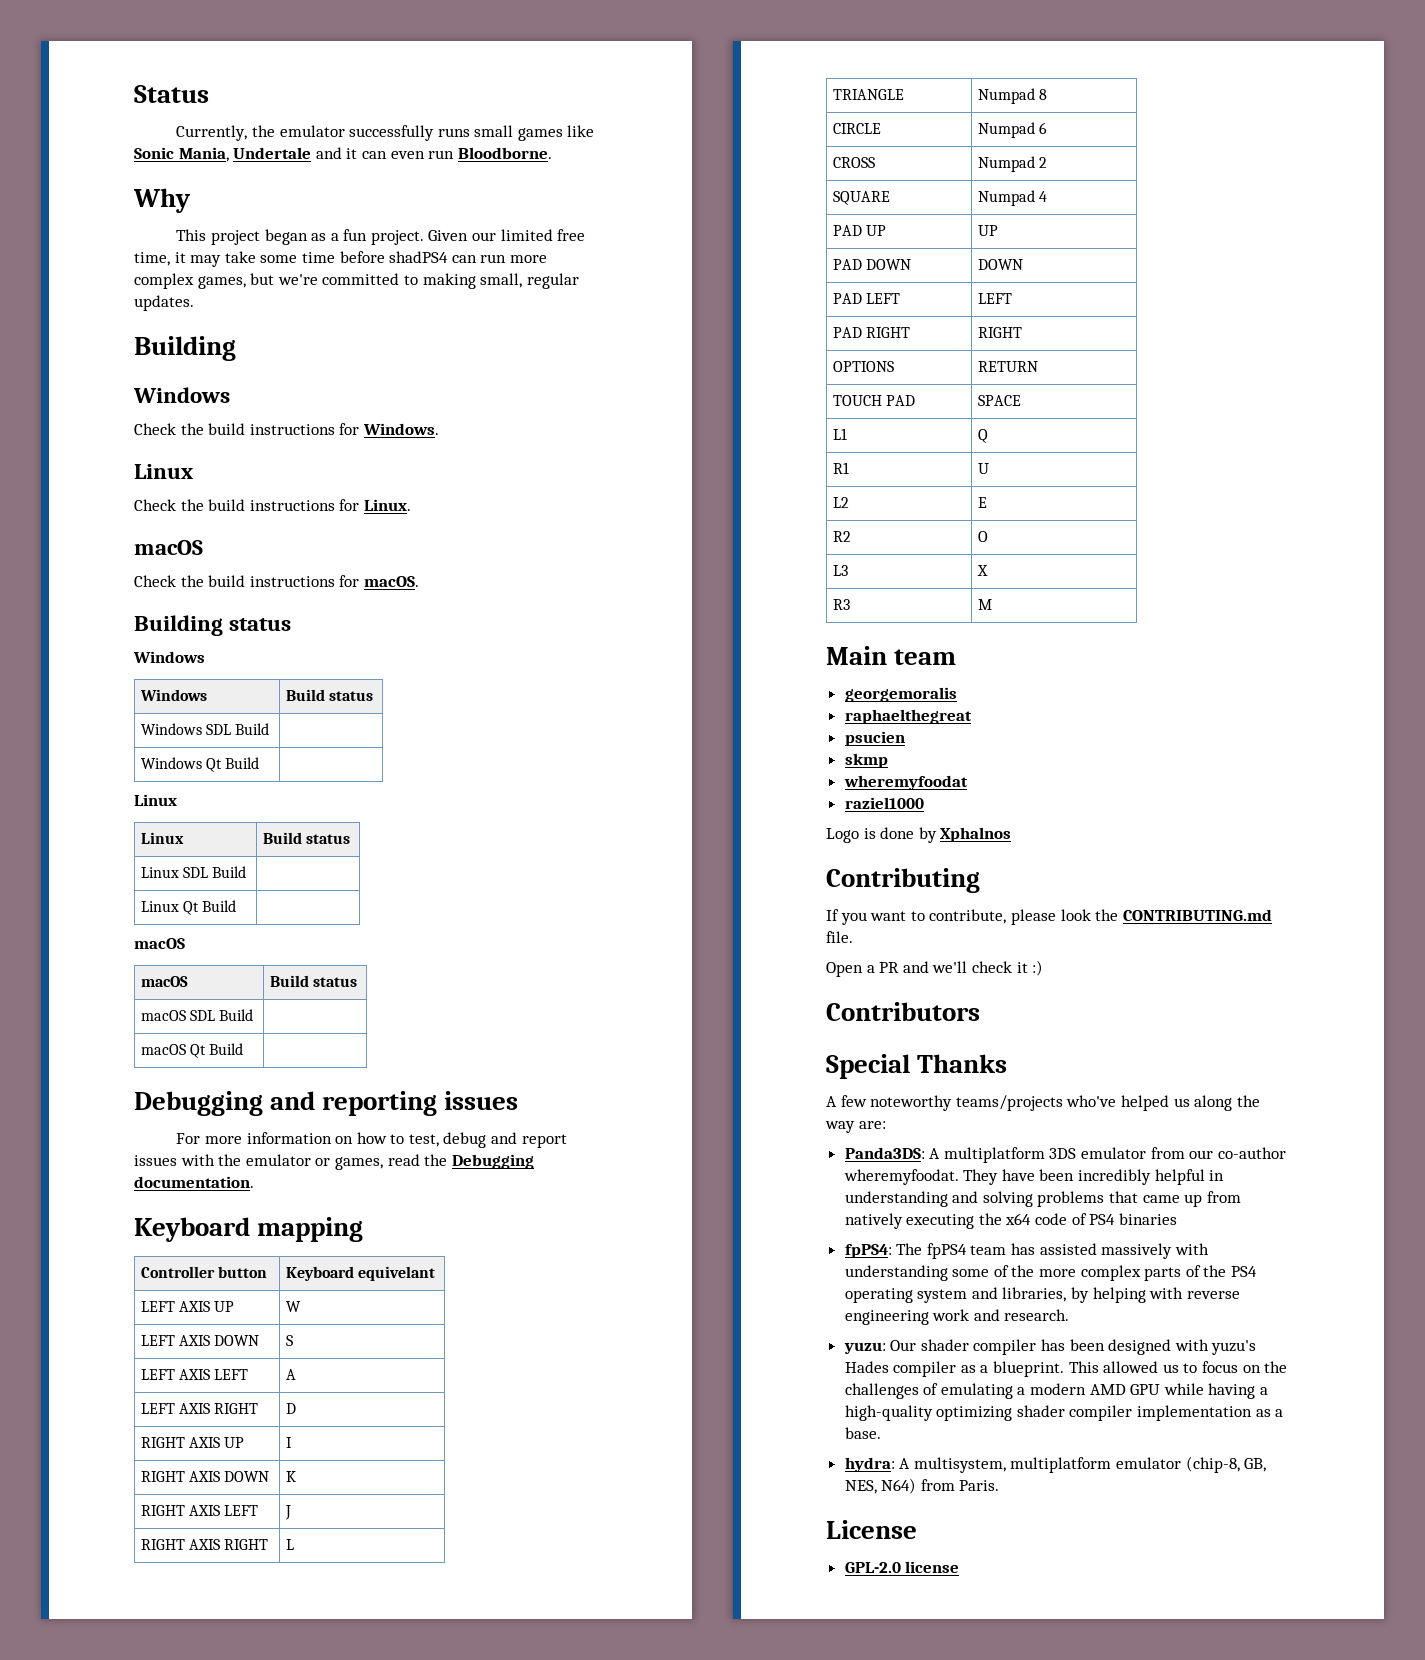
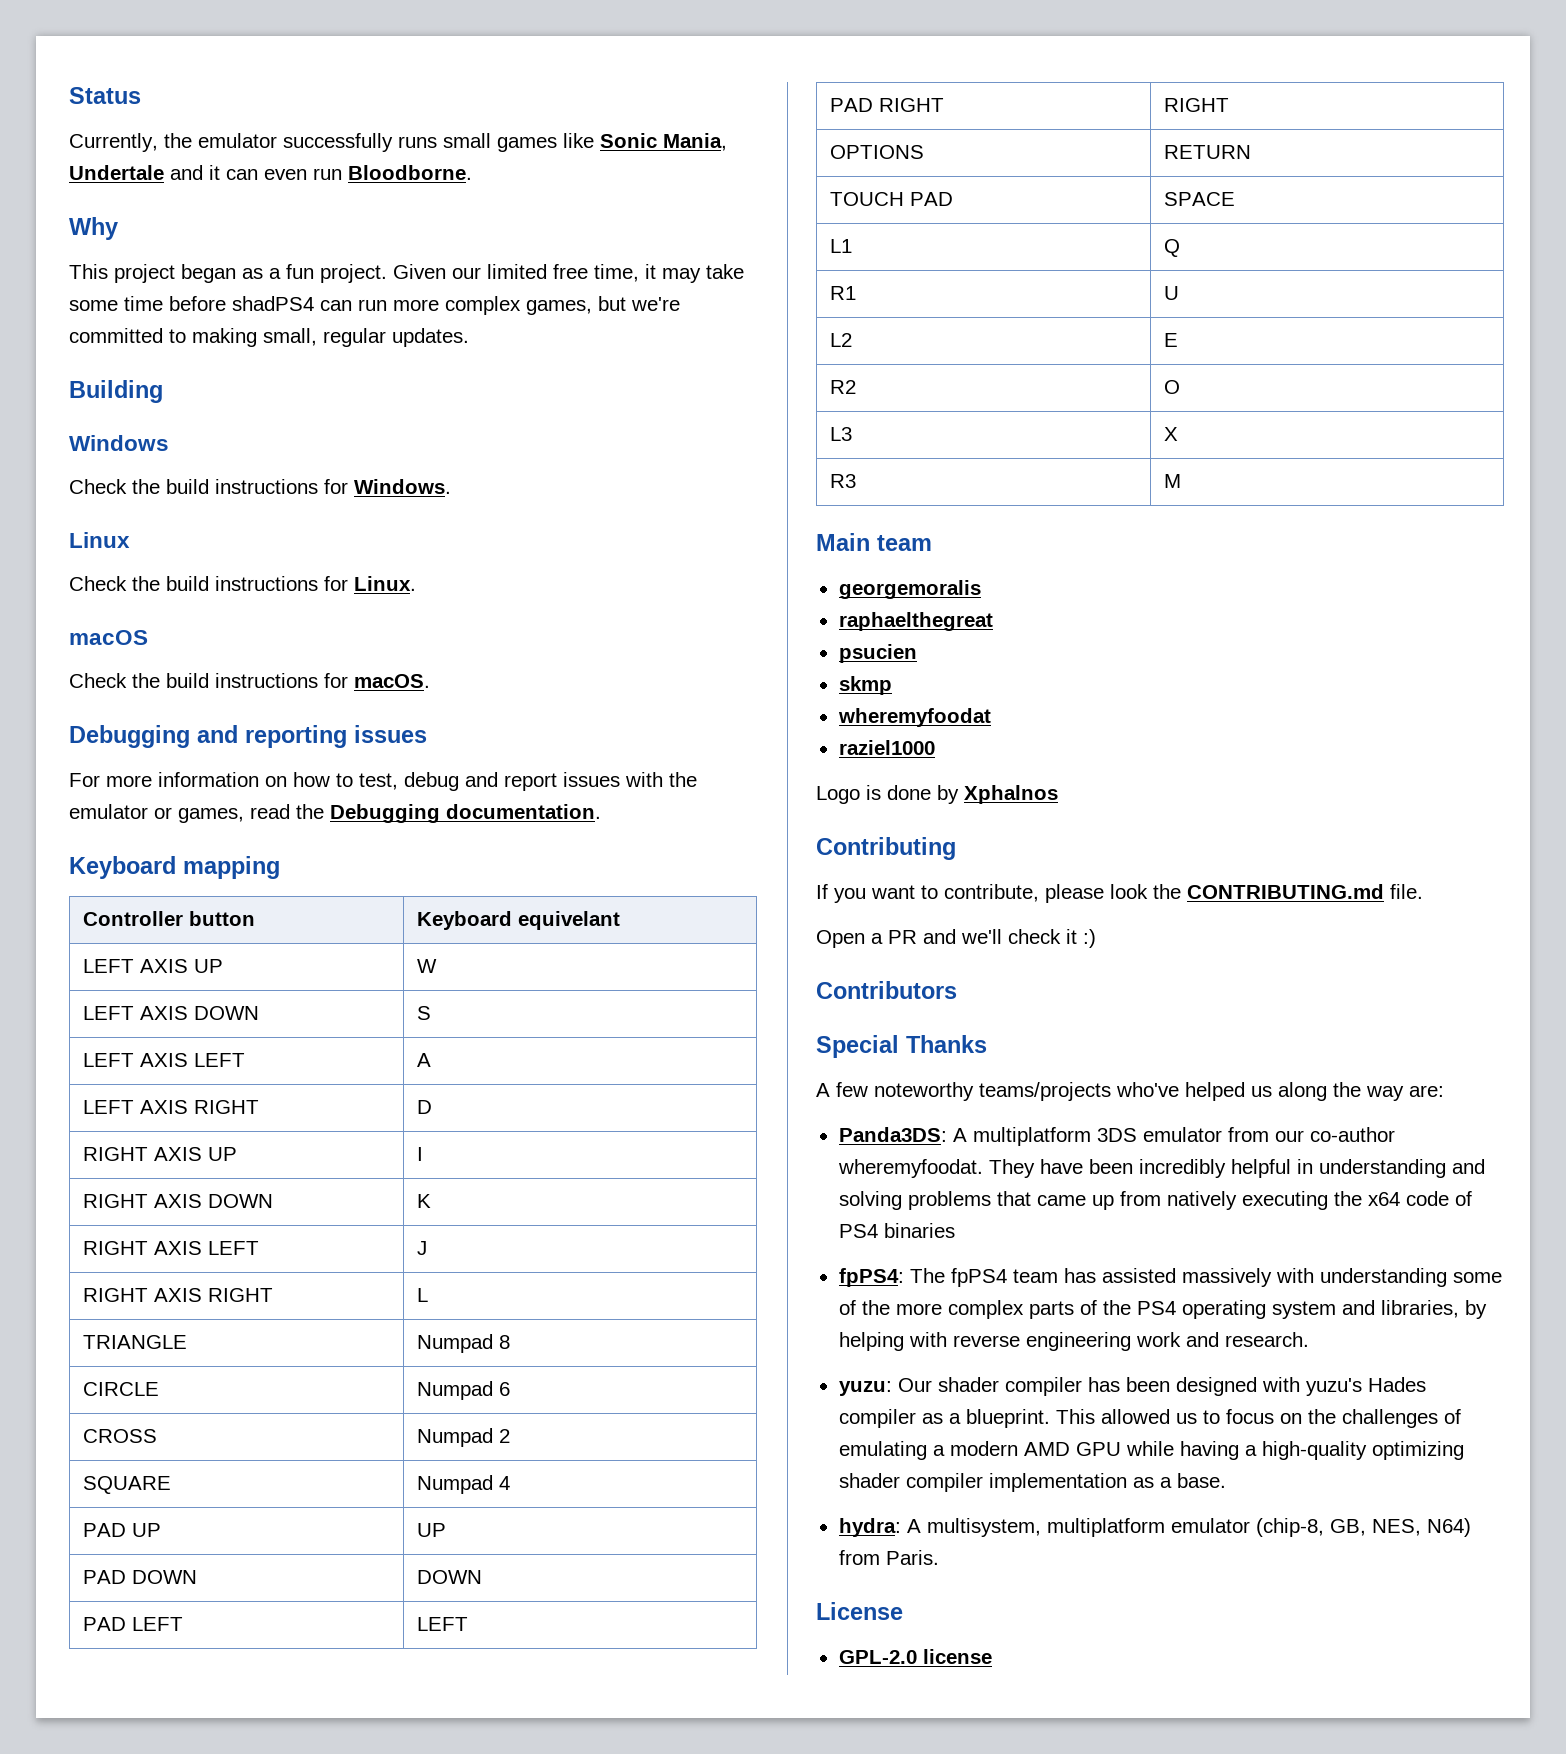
[134,615,292,636] [133,651,205,663] [139,689,207,701] [285,689,374,701] [140,723,270,735] [140,757,260,772] [134,794,177,806] [140,832,184,844] [262,832,351,844] [140,866,247,878] [140,900,237,915] [134,938,185,949] [140,976,188,987] [269,975,358,987] [140,1009,254,1021] [140,1043,244,1058] // Building status // Windows // Windows | Build status // Windows SDL Build | // Windows Qt Build | // Linux // Linux | Build status // Linux SDL Build | // Linux Qt Build | // macOS // macOS | Build status // macOS SDL Build | // macOS Qt Build | -> (430, 681) none

